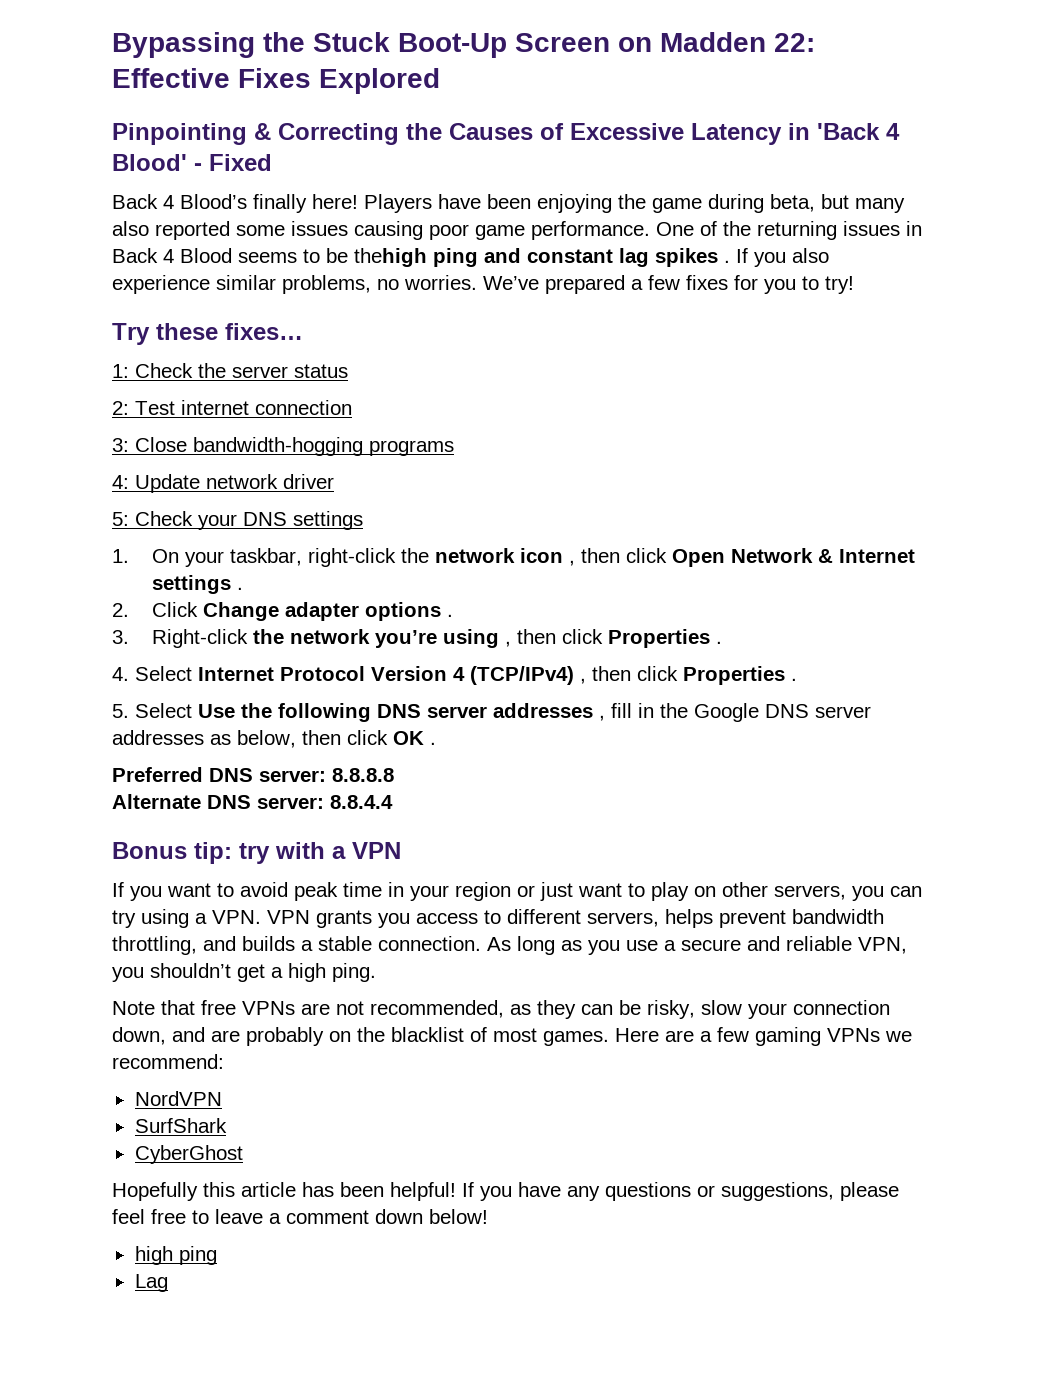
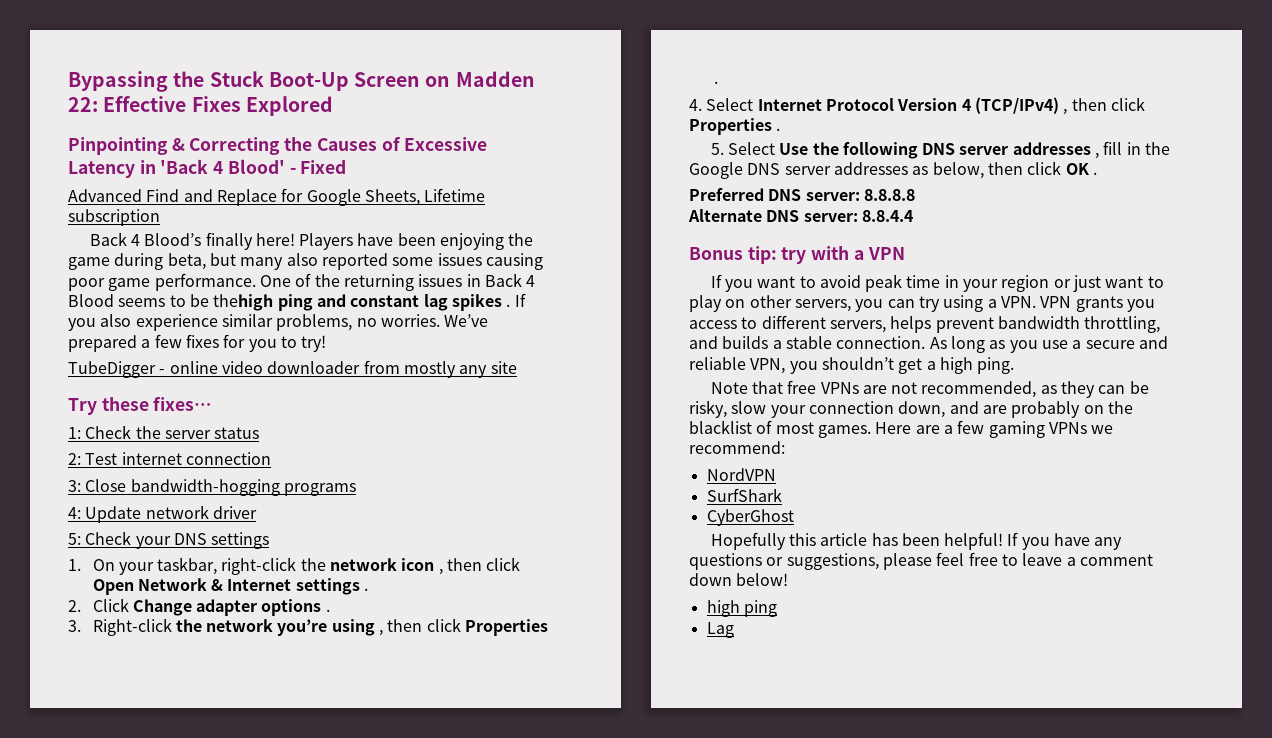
(272, 162) none -> [68,188,486,206] [68,209,160,226] // Advanced Find and Replace for Google Sheets, Lifetime subscription
(854, 285) none -> [68,360,517,378] // TubeDigger - online video downloader from mostly any site

